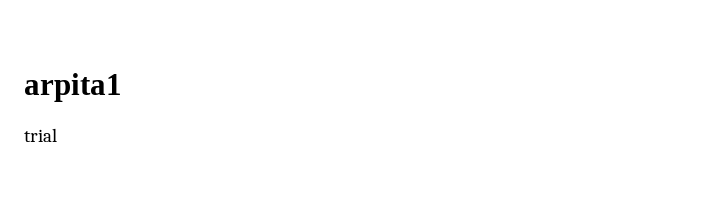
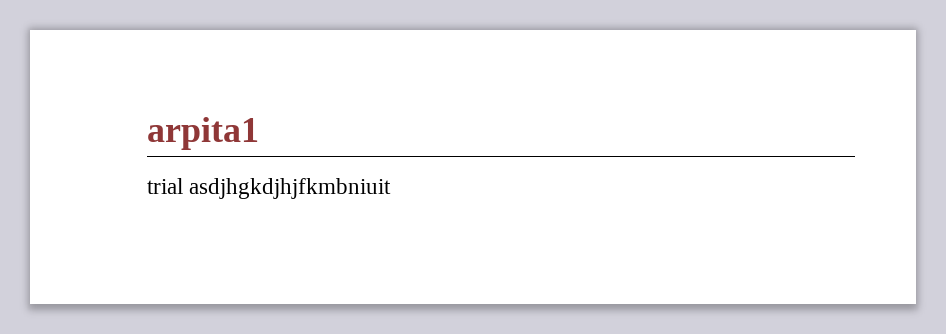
(57, 135) none -> [189,178,392,199] asdjhgkdjhjfkmbniuit

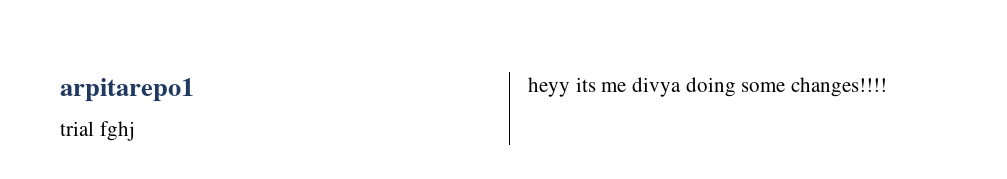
[147,117,259,150] arpita1 -> [60,78,194,102] arpitarepo1
[189,178,392,199] asdjhgkdjhjfkmbniuit -> [99,121,135,141] [528,77,888,97] fghj // heyy its me divya doing some changes!!!!

